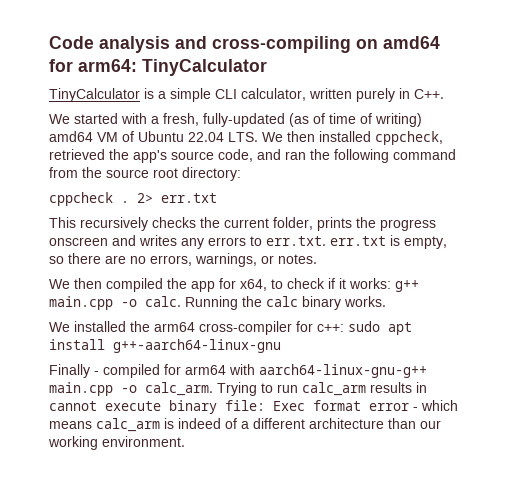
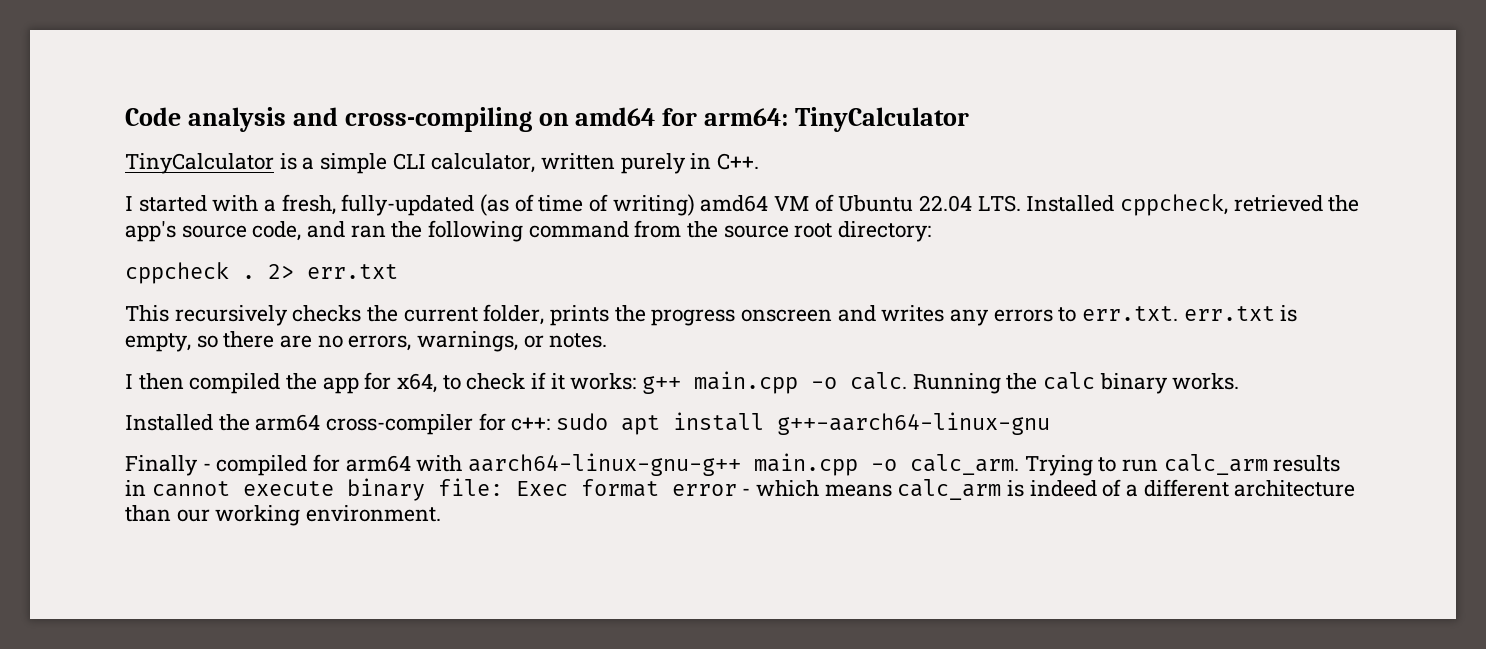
[49,114,70,124] We -> [125,196,133,211] I
[262,131,371,142] We then installed -> [1026,195,1115,212] Installed
[49,279,70,289] We -> [125,374,133,389] I
[49,321,126,332] We installed -> [125,414,213,431] Installed

